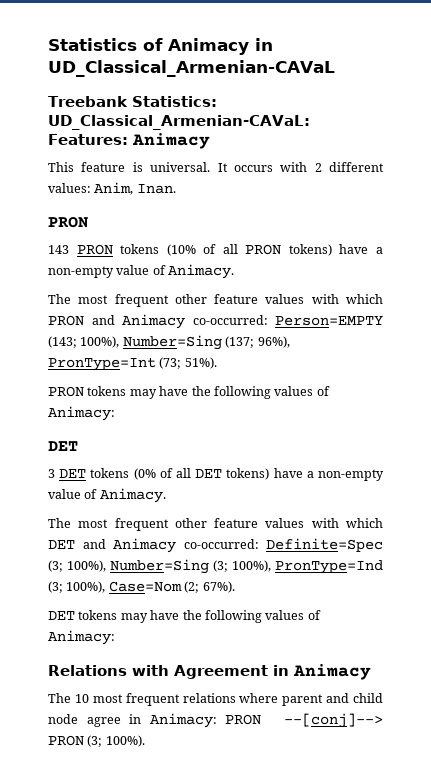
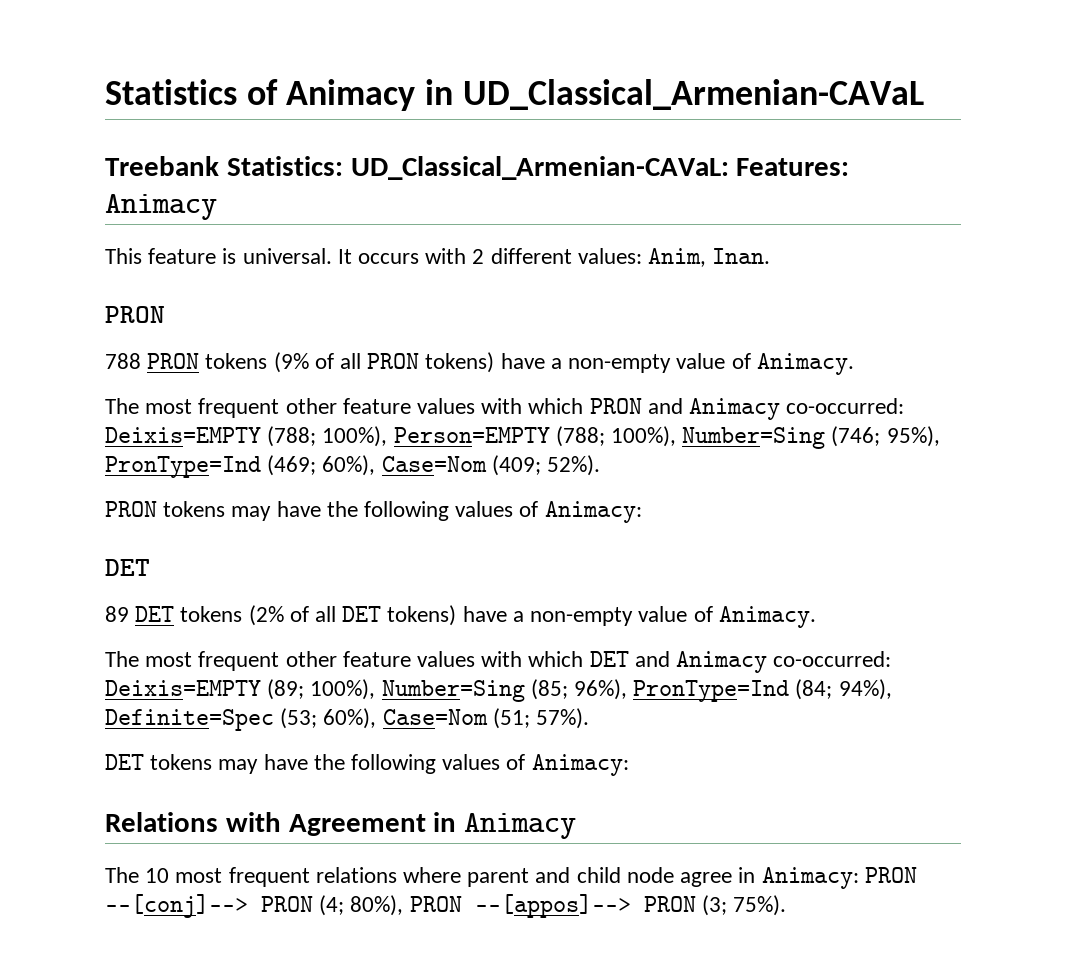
[48,244,196,256] 143 PRON tokens (10% -> [105,352,309,373] 788 PRON tokens (9%
[275,316,383,326] [48,335,290,350] [48,357,217,371] Person=EMPTY (143; 100%), Number=Sing (137; 96%), PronType=Int (73; 51%). -> [105,426,940,449] [105,455,601,478] Deixis=EMPTY (788; 100%), Person=EMPTY (788; 100%), Number=Sing (746; 95%), PronType=Ind (469; 60%), Case=Nom (409; 52%).
[48,468,156,480] 3 DET tokens (0% -> [105,605,284,626] 89 DET tokens (2%
[266,538,383,552] [48,559,383,574] [48,581,235,593] Definite=Spec (3; 100%), Number=Sing (3; 100%), PronType=Ind (3; 100%), Case=Nom (2; 67%). -> [105,679,892,702] [105,708,590,731] Deixis=EMPTY (89; 100%), Number=Sing (85; 96%), PronType=Ind (84; 94%), Definite=Spec (53; 60%), Case=Nom (51; 57%).
[87,735,145,747] (3; 100%). -> [319,894,787,918] (4; 80%), PRON --[appos]--> PRON (3; 75%).

